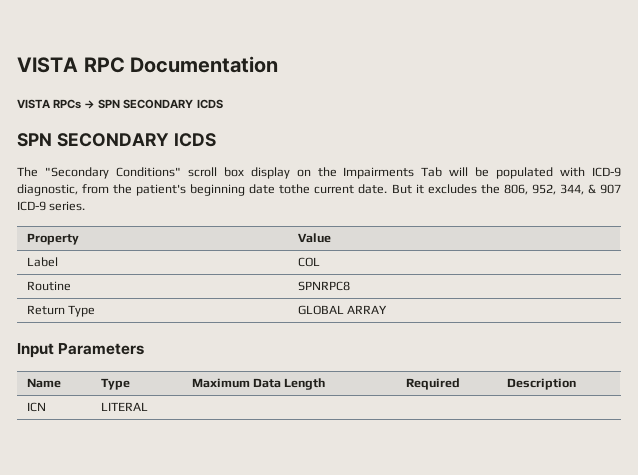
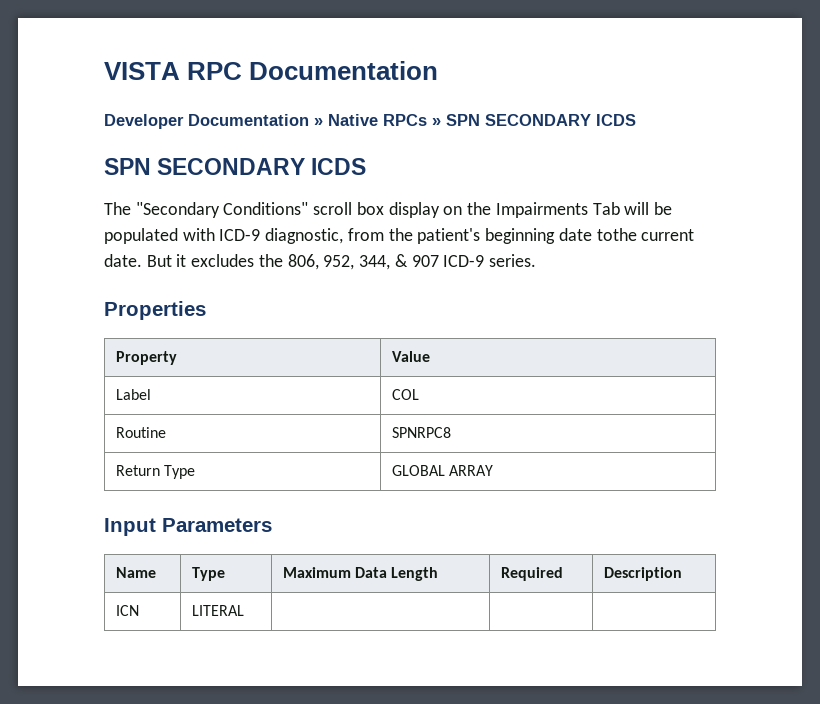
[17,99,96,109] VISTA RPCs → -> [104,114,441,129] Developer Documentation » Native RPCs »
(86, 206) none -> [104,301,206,320] // Properties

